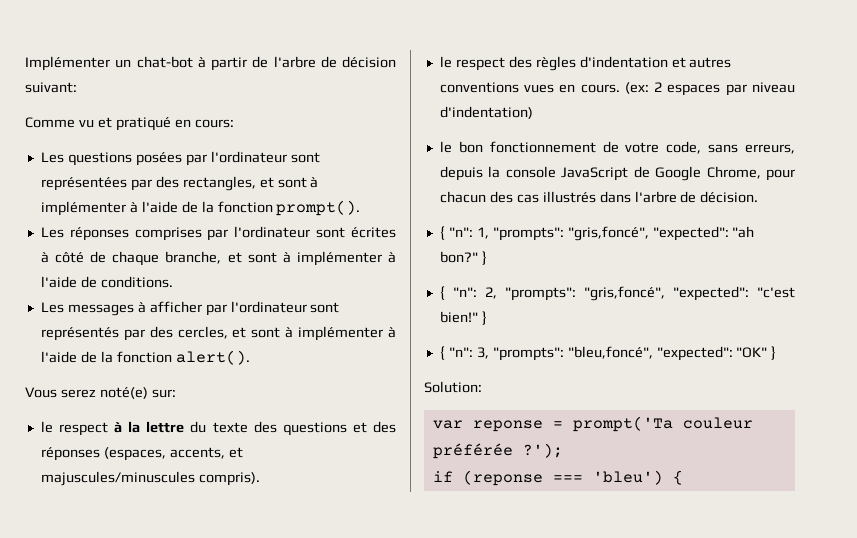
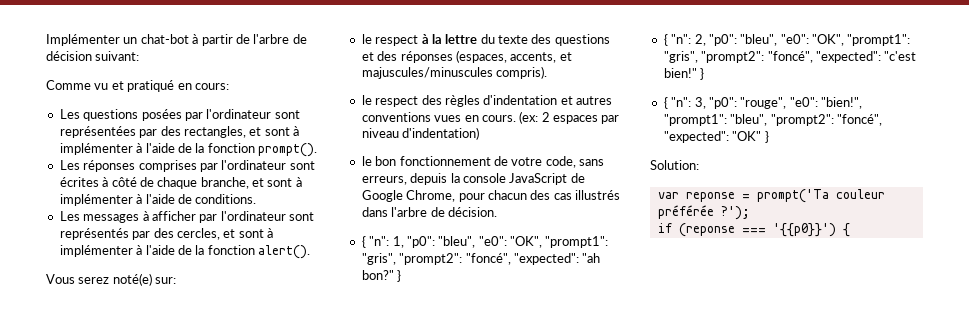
[492,226,649,241] "prompts": "gris,foncé", -> [406,236,609,248] [361,253,511,265] "p0": "bleu", "e0": "OK", "prompt1": "gris", "prompt2": "foncé",
[504,286,665,301] "prompts": "gris,foncé", -> [708,34,911,46] [663,51,813,63] "p0": "bleu", "e0": "OK", "prompt1": "gris", "prompt2": "foncé",
[492,346,653,361] "prompts": "bleu,foncé", -> [708,97,862,109] [663,114,882,126] "p0": "rouge", "e0": "bien!", "prompt1": "bleu", "prompt2": "foncé",
[592,470,663,485] 'bleu') -> [772,223,836,237] '{{p0}}')

